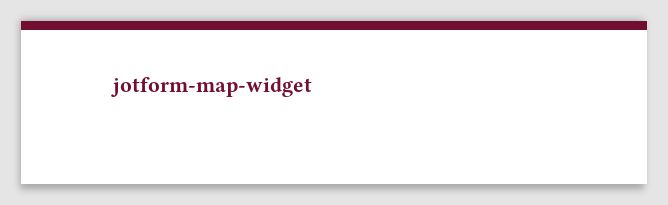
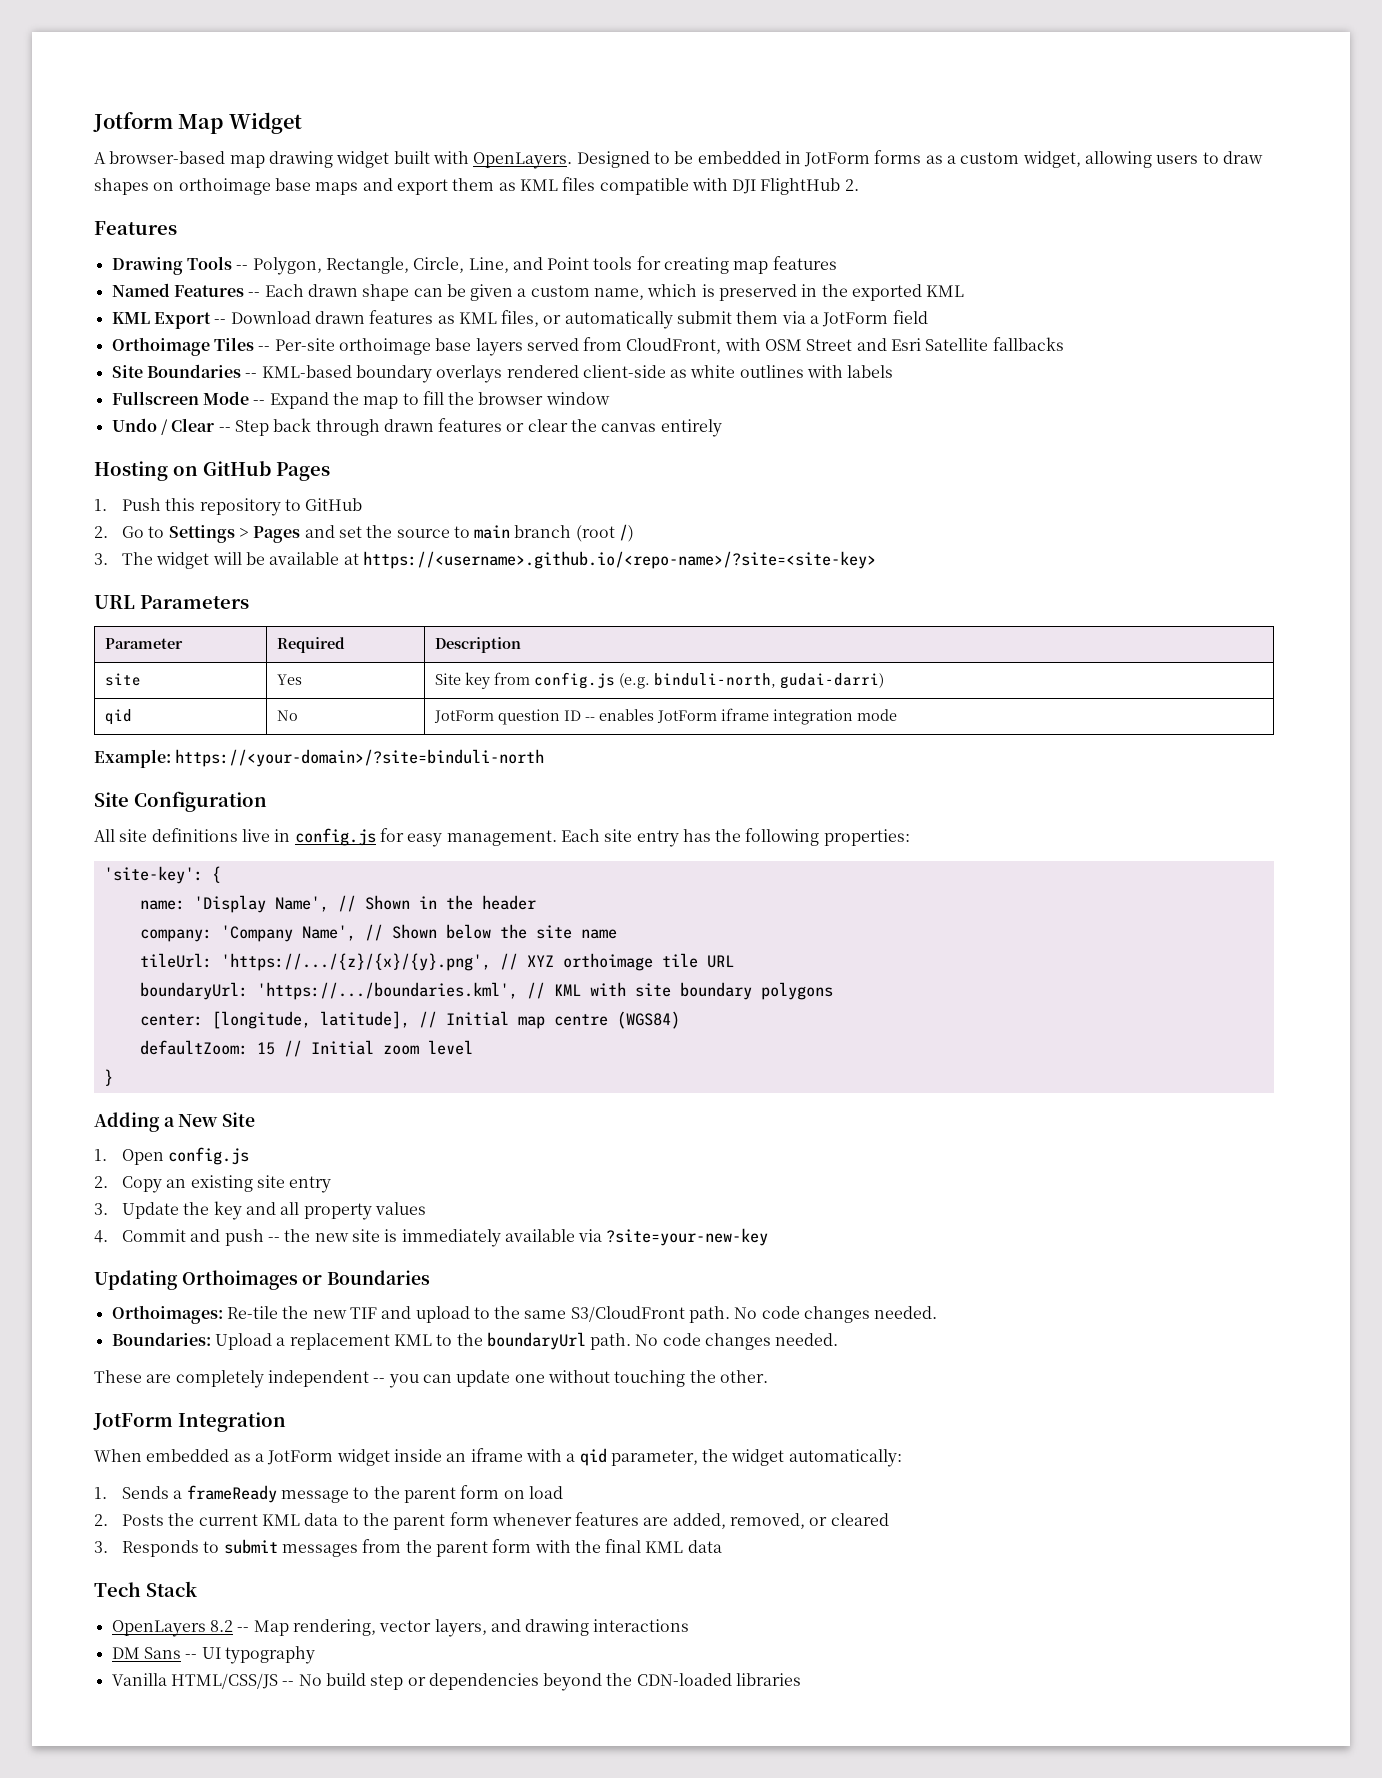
[111,77,312,97] jotform-map-widget -> [93,112,302,134] [94,150,1264,169] [94,177,859,195] [94,221,177,235] [111,256,837,275] [111,283,965,301] [111,310,928,329] [111,337,1064,356] [111,364,894,383] [111,391,610,409] [111,418,722,437] [94,461,330,481] [94,498,363,516] [94,524,635,543] [94,551,876,569] [94,595,249,609] [105,638,184,649] [277,637,346,653] [435,637,522,653] [105,673,142,686] [277,674,303,685] [435,672,885,689] [105,709,133,725] [277,710,299,721] [434,708,898,725] [94,749,545,768] [94,791,267,812] [94,828,910,847] [103,866,221,884] [139,895,536,913] [139,924,617,942] [139,953,734,971] [139,982,833,1000] [139,1011,680,1029] [139,1040,473,1057] [103,1069,113,1086] [94,1112,256,1132] [94,1147,250,1165] [94,1175,332,1193] [94,1201,426,1220] [94,1228,769,1247] [94,1270,431,1290] [111,1305,938,1324] [111,1332,839,1350] [94,1370,768,1388] [93,1412,286,1432] [94,1448,902,1467] [94,1485,563,1503] [94,1512,889,1530] [94,1539,722,1557] [94,1581,197,1597] [111,1619,690,1637] [111,1646,315,1664] [111,1673,802,1691] Jotform Map Widget // A browser-based map drawing widget built with OpenLayers. Designed to be embedded in JotForm forms as a custom widget, allowing users to draw shapes on orthoimage base maps and export them as KML files compatible with DJI FlightHub 2. // Features // Drawing Tools -- Polygon, Rectangle, Circle, Line, and Point tools for creating map features // Named Features -- Each drawn shape can be given a custom name, which is preserved in the exported KML // KML Export -- Download drawn features as KML files, or automatically submit them via a JotForm field // Orthoimage Tiles -- Per-site orthoimage base layers served from CloudFront, with OSM Street and Esri Satellite fallbacks // Site Boundaries -- KML-based boundary overlays rendered client-side as white outlines with labels // Fullscreen Mode -- Expand the map to fill the browser window // Undo / Clear -- Step back through drawn features or clear the canvas entirely // Hosting on GitHub Pages // 1. Push this repository to GitHub // 2. Go to Settings > Pages and set the source to main branch (root /) // 3. The widget will be available at https://<username>.github.io/<repo-name>/?site=<site-key> // URL Parameters // Parameter | Required | Description // site | Yes | Site key from config.js (e.g. binduli-north, gudai-darri) // qid | No | JotForm question ID -- enables JotForm iframe integration mode // Example: https://<your-domain>/?site=binduli-north // Site Configuration // All site definitions live in config.js for easy management. Each site entry has the following properties: // 'site-key': { // name: 'Display Name', // Shown in the header // company: 'Company Name', // Shown below the site name // tileUrl: 'https://.../{z}/{x}/{y}.png', // XYZ orthoimage tile URL // boundaryUrl: 'https://.../boundaries.kml', // KML with site boundary polygons // center: [longitude, latitude], // Initial map centre (WGS84) // defaultZoom: 15 // Initial zoom level // } // Adding a New Site // 1. Open config.js // 2. Copy an existing site entry // 3. Update the key and all property values // 4. Commit and push -- the new site is immediately available via ?site=your-new-key // Updating Orthoimages or Boundaries // Orthoimages: Re-tile the new TIF and upload to the same S3/CloudFront path. No code changes needed. // Boundaries: Upload a replacement KML to the boundaryUrl path. No code changes needed. // These are completely independent -- you can update one without touching the other. // JotForm Integration // When embedded as a JotForm widget inside an iframe with a qid parameter, the widget automatically: // 1. Sends a frameReady message to the parent form on load // 2. Posts the current KML data to the parent form whenever features are added, removed, or cleared // 3. Responds to submit messages from the parent form with the final KML data // Tech Stack // OpenLayers 8.2 -- Map rendering, vector layers, and drawing interactions // DM Sans -- UI typography // Vanilla HTML/CSS/JS -- No build step or dependencies beyond the CDN-loaded libraries

